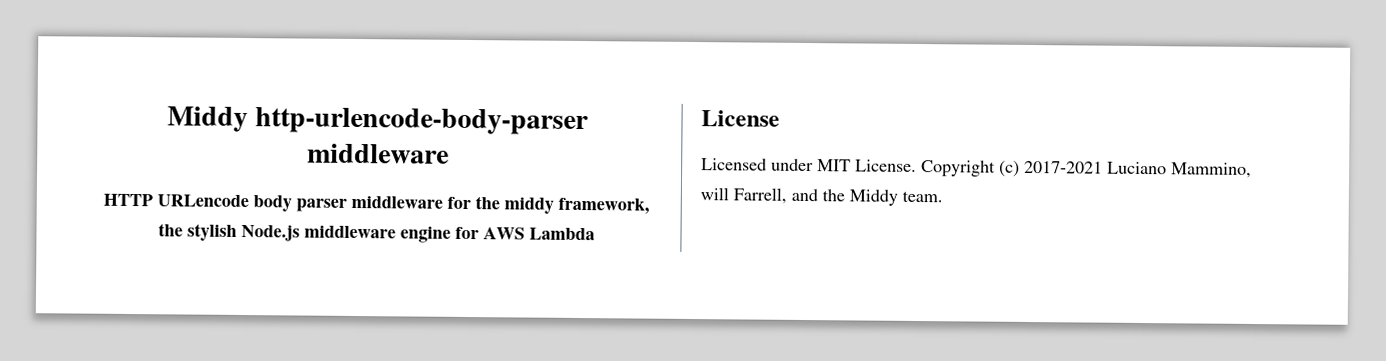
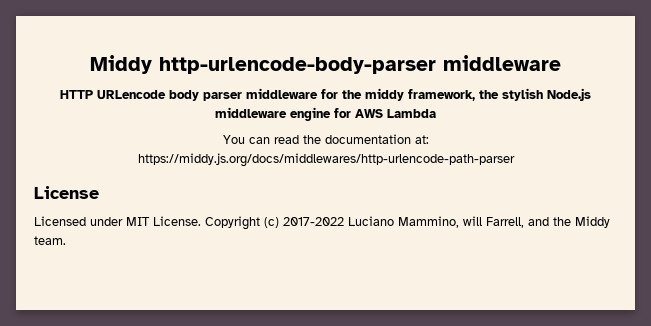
(595, 234) none -> [222,134,429,144] [137,153,515,167] // You can read the documentation at: https://middy.js.org/docs/middlewares/http-urlencode-path-parser
[1024,160,1103,174] 2017-2021 -> [283,217,344,226] 2017-2022

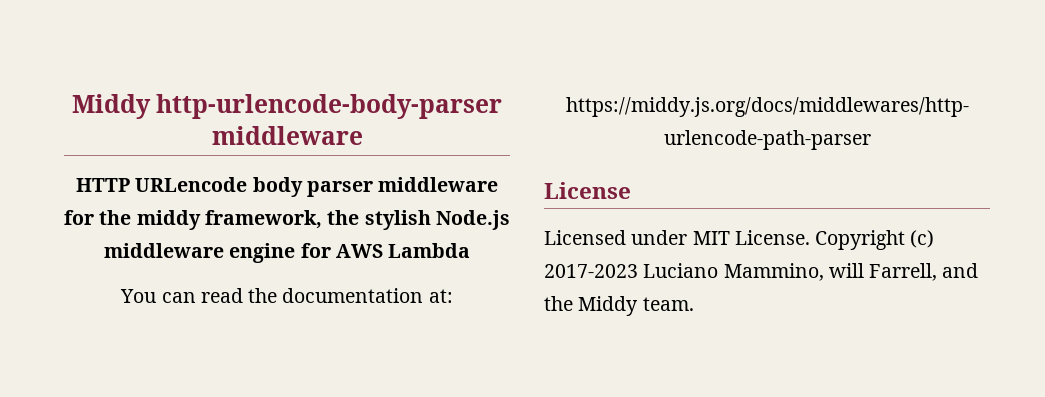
[283,217,344,226] 2017-2022 -> [544,264,638,278] 2017-2023

